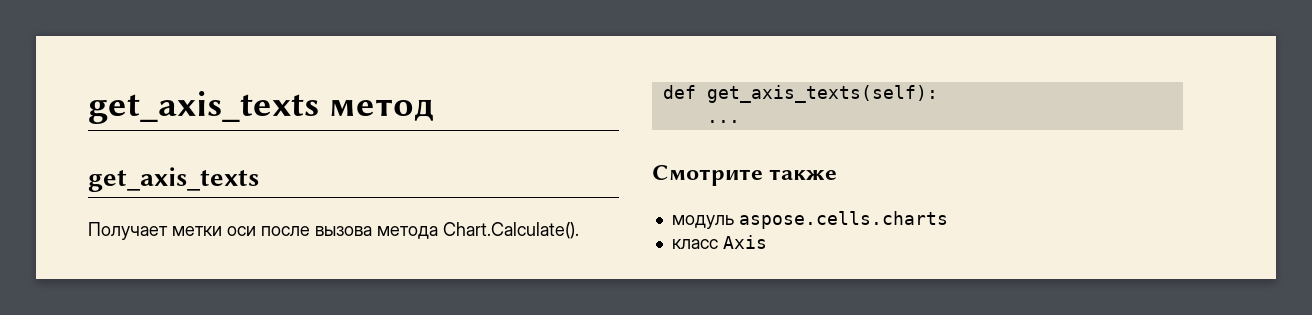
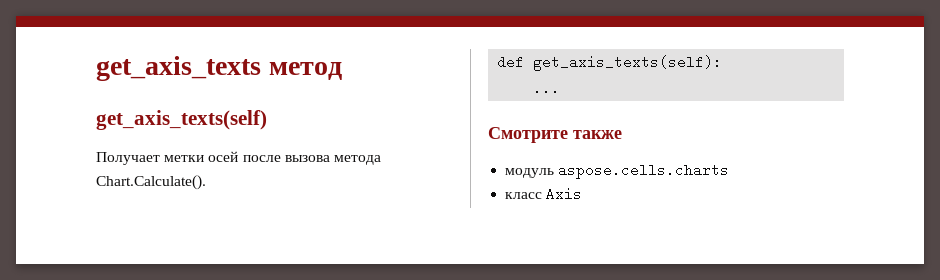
[88,167,259,192] get_axis_texts -> [96,110,267,130] get_axis_texts(self)
[227,226,256,236] оси -> [208,151,239,162] осей

